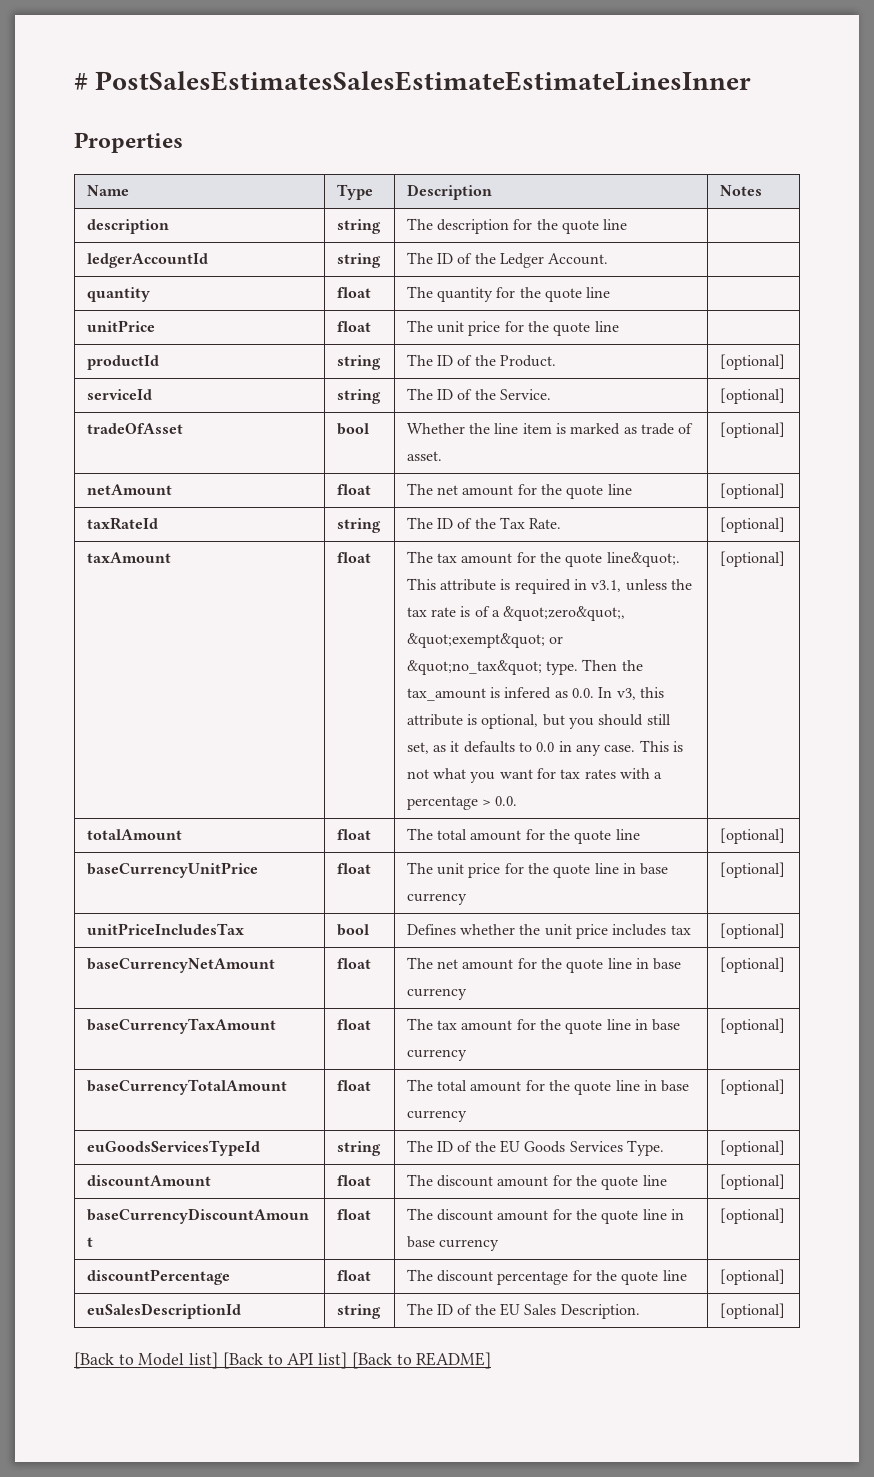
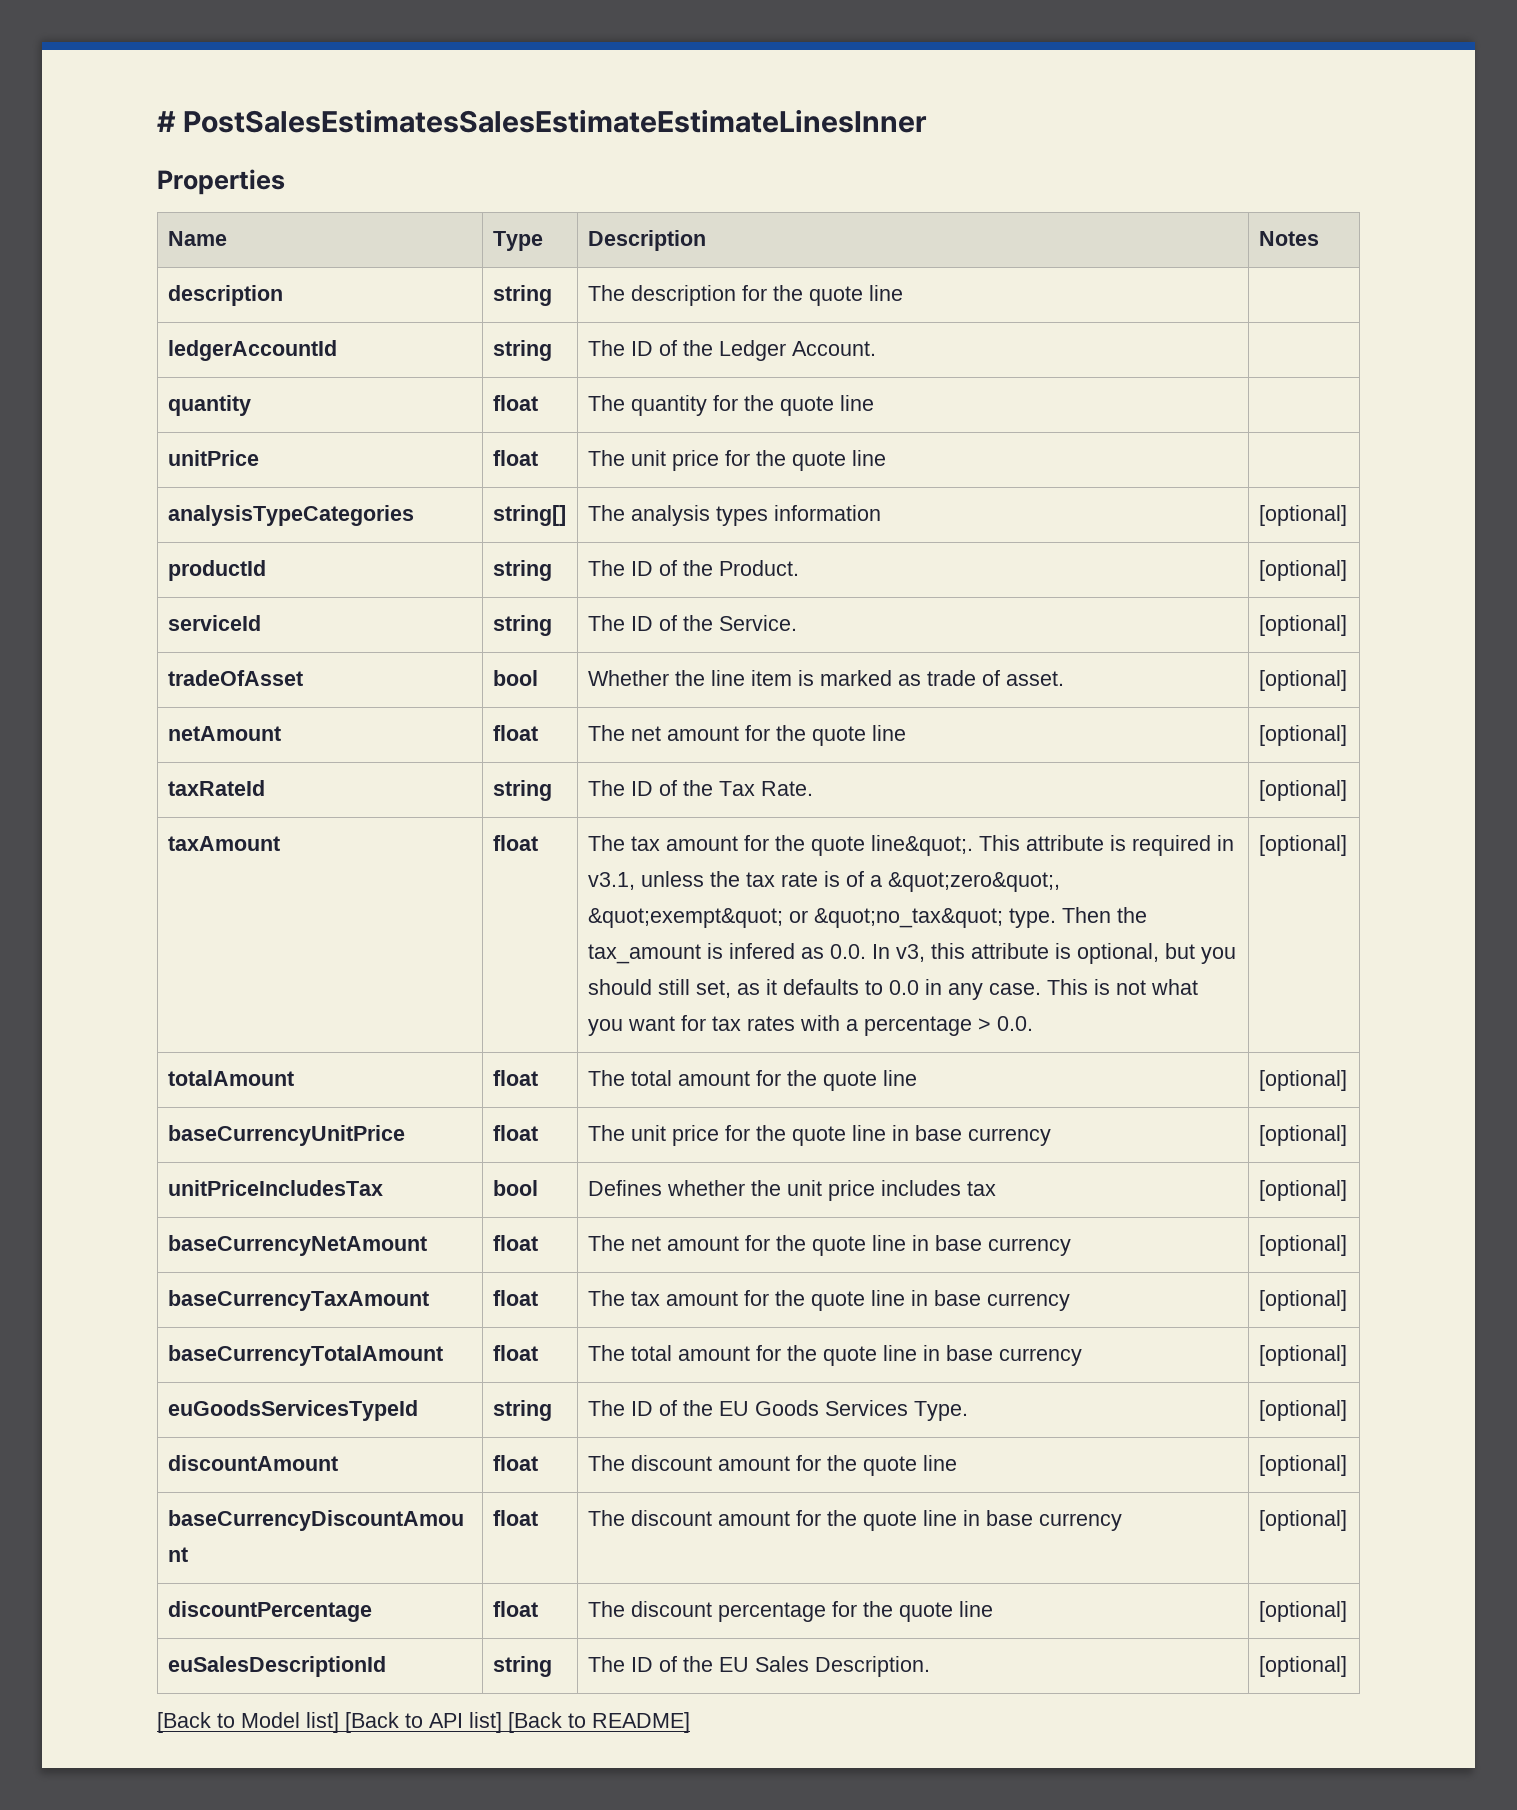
(619, 326) none -> [167,505,414,526] [492,505,566,526] [587,505,881,526] [1258,505,1347,526] // analysisTypeCategories | string[] | The analysis types information | [optional]

